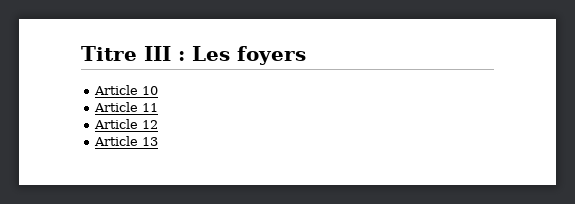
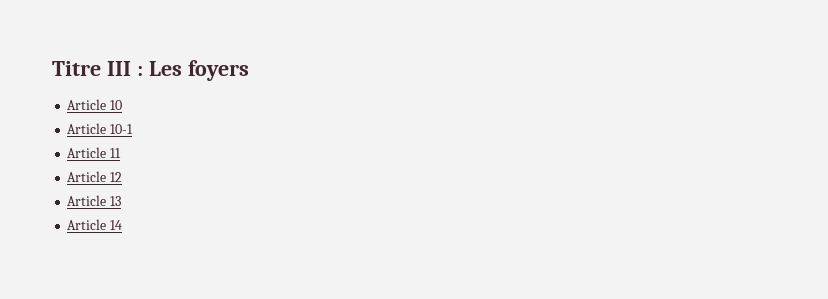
(158, 90) none -> [67,123,134,134] // Article 10-1
(158, 141) none -> [67,219,123,230] // Article 14

